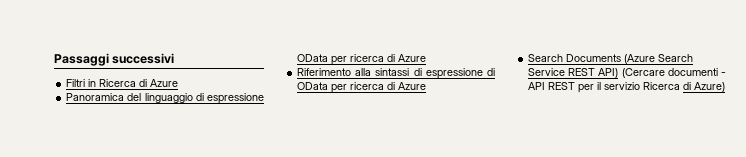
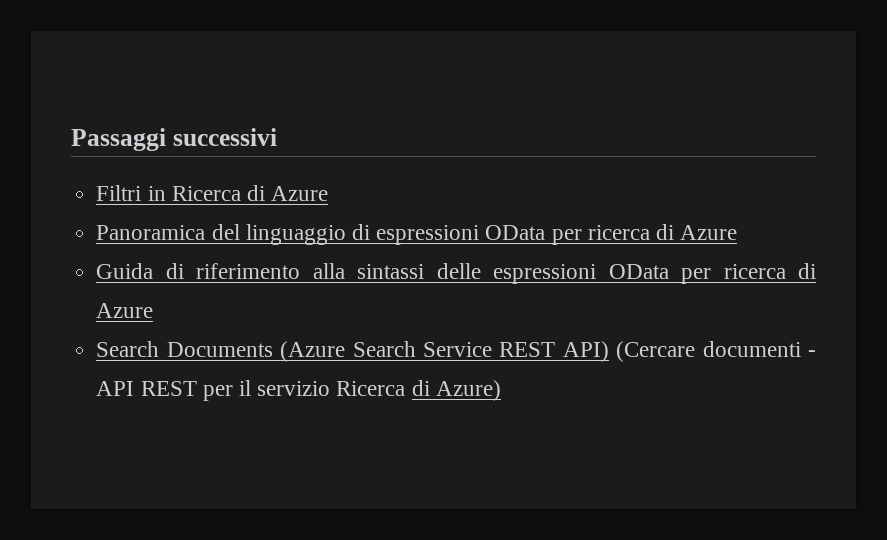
[206,93,264,104] [297,54,427,65] [297,68,495,79] espressione OData per ricerca di Azure // Riferimento alla sintassi di espressione di -> [376,224,738,245] [96,263,597,284] espressioni OData per ricerca di Azure // Guida di riferimento alla sintassi delle espressioni

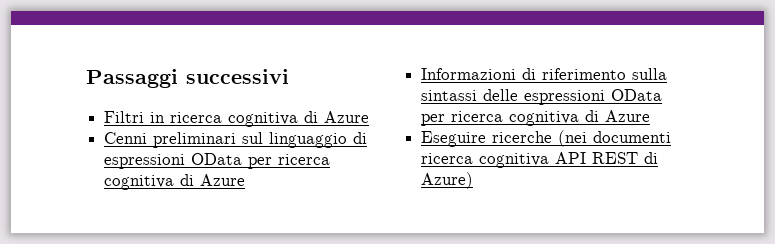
[171,185,329,201] [96,224,240,240] Ricerca di Azure // Panoramica del -> [170,111,370,127] [104,132,264,148] ricerca cognitiva di Azure // Cenni preliminari sul
[655,224,738,240] [96,263,154,279] di Azure // Guida -> [104,174,246,190] [421,68,517,80] cognitiva di Azure // Informazioni
[312,263,345,279] alla -> [632,68,668,80] sulla
[798,263,817,279] [96,303,154,318] [96,341,817,362] [96,380,406,401] di Azure // Search Documents (Azure Search Service REST API) (Cercare documenti - API REST per il servizio Ricerca -> [509,110,651,126] [421,130,672,147] [421,152,639,168] cognitiva di Azure // Eseguire ricerche (nei documenti ricerca cognitiva API REST

